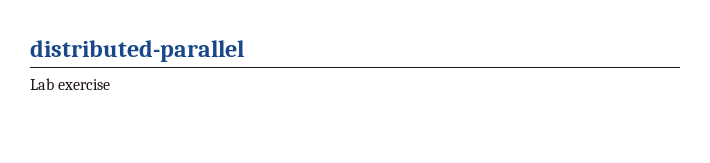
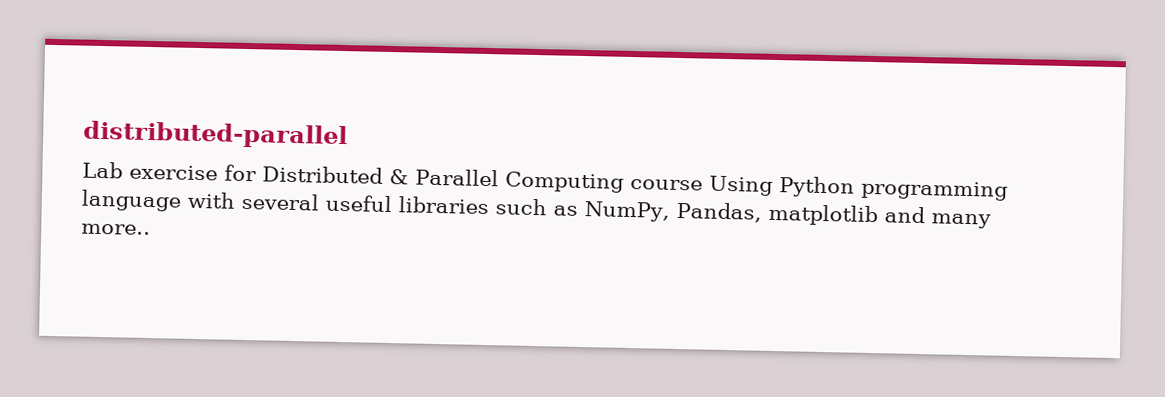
(111, 84) none -> [224,164,1008,201] [81,189,991,229] [81,223,151,236] for Distributed & Parallel Computing course Using Python programming language with several useful libraries such as NumPy, Pandas, matplotlib and many more..

